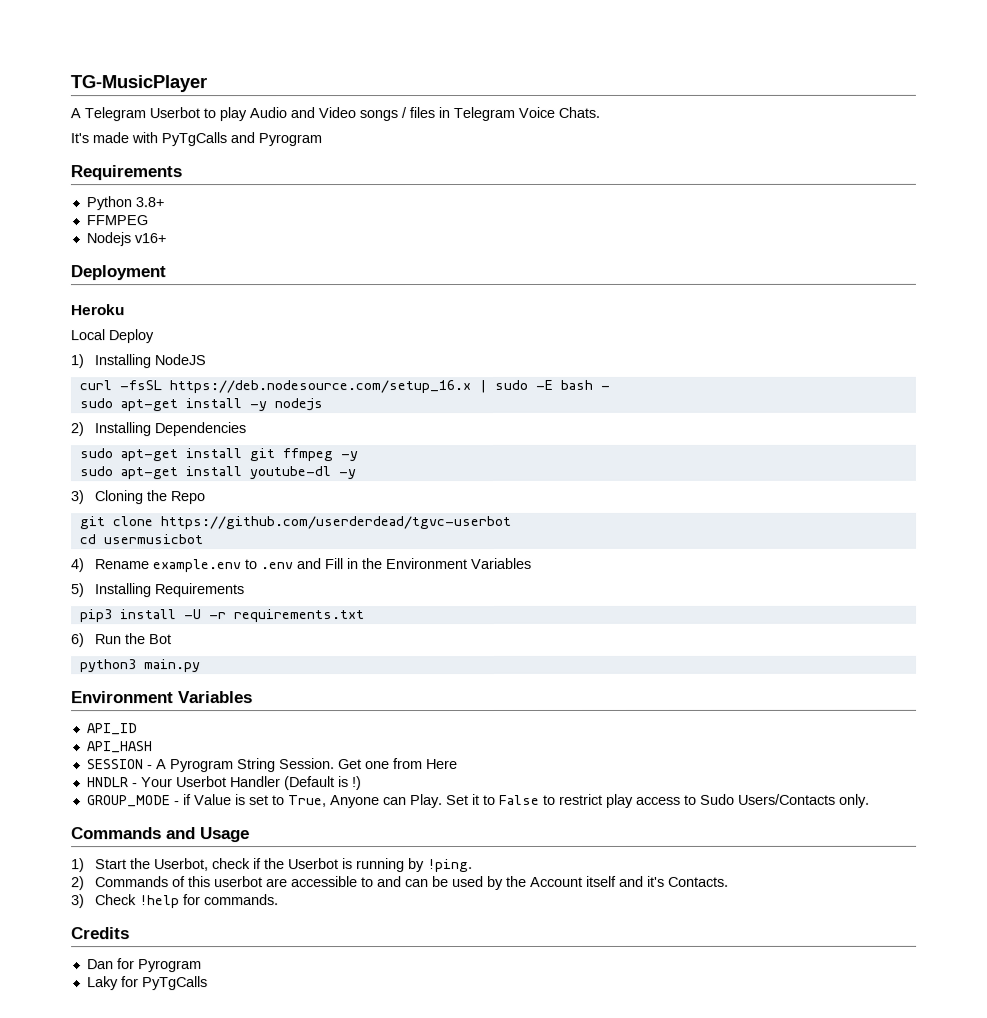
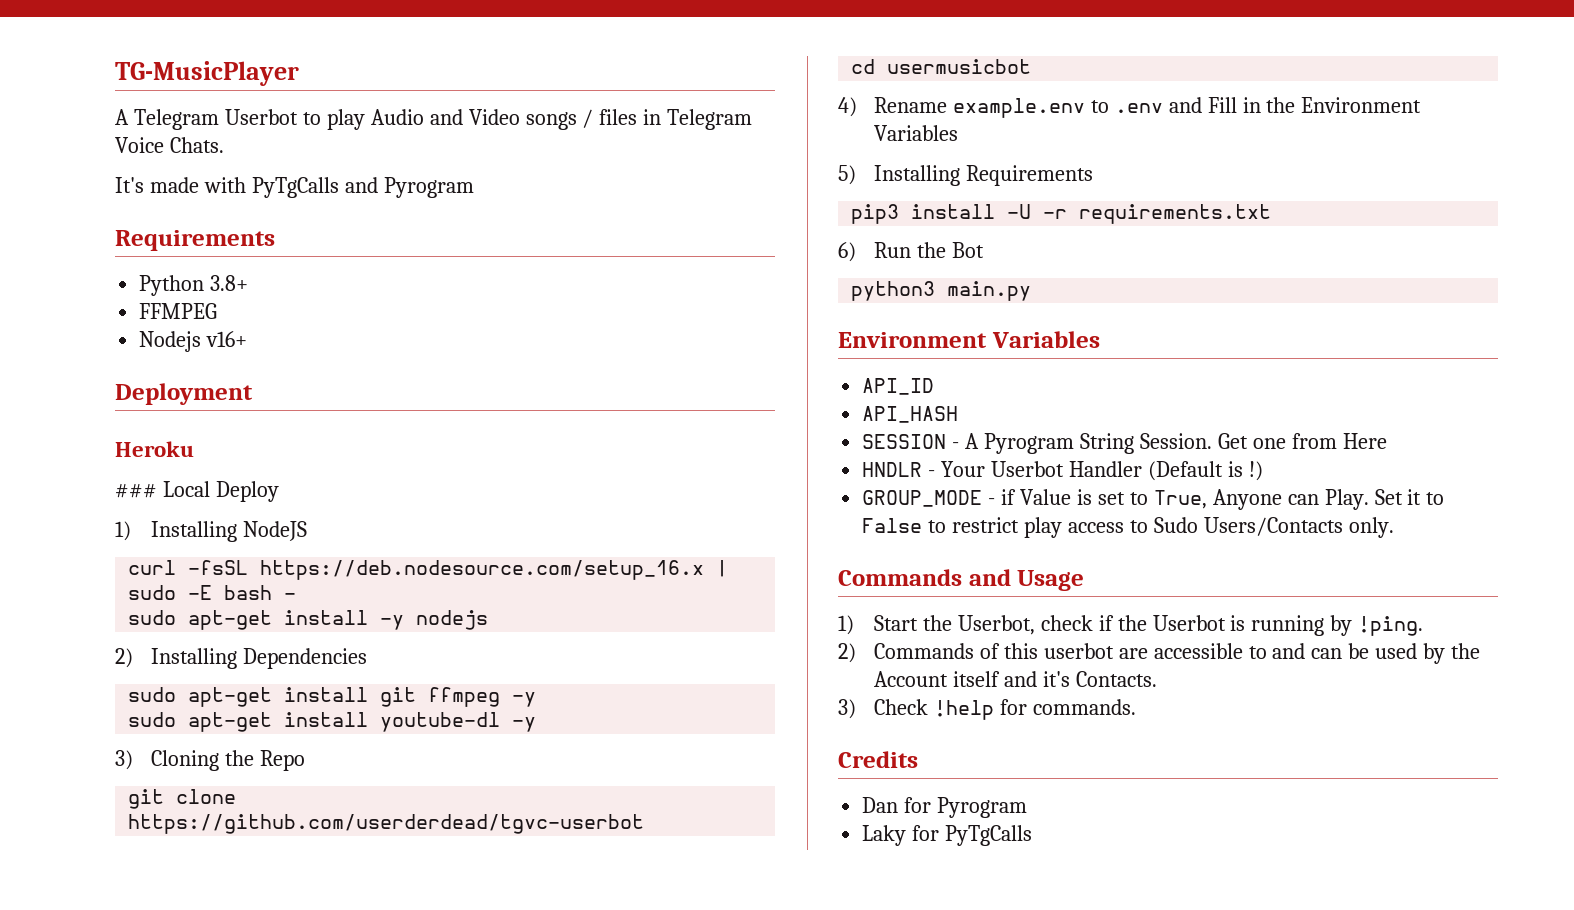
(124, 310) none -> [115,483,157,498] ###

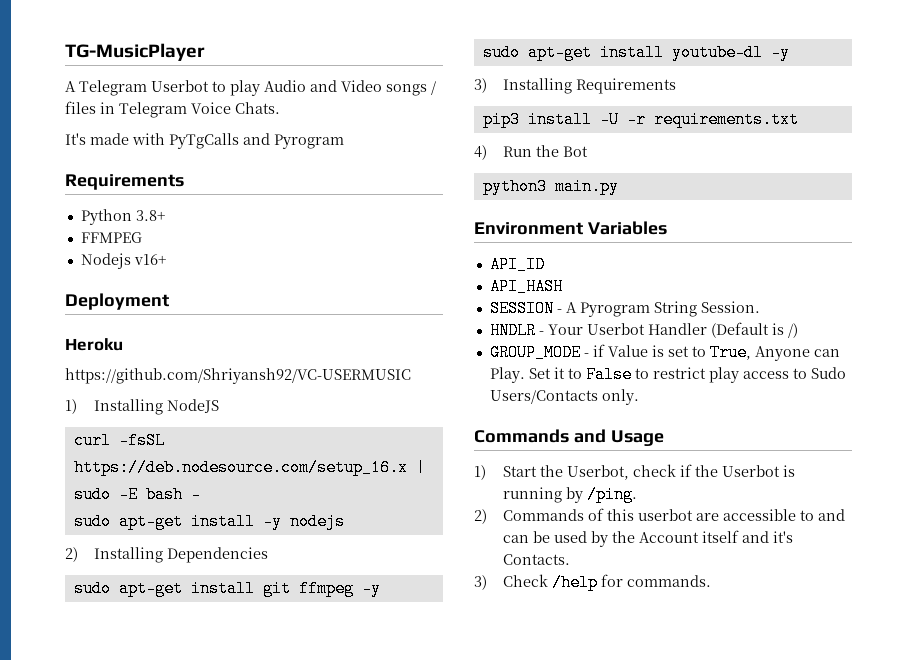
[115,481,279,502] ### Local Deploy -> [65,368,411,384] https://github.com/Shriyansh92/VC-USERMUSIC
[150,750,305,771] [128,789,237,809] [128,814,645,834] [851,59,1032,74] [838,97,1422,118] [873,125,958,141] [838,165,856,185] Cloning the Repo // git clone https://github.com/userderdead/tgvc-userbot // cd usermusicbot // 4) Rename example.env to .env and Fill in the Environment Variables // 5) -> (487, 85) none
[838,242,856,262] 6) -> [474,145,487,160] 4)
[1217,433,1387,449] Get one from Here -> (760, 307) none
[1248,461,1263,481] !) -> [787,323,798,338] /)
[1358,616,1424,636] !ping. -> [586,486,637,503] /ping.
[933,700,994,720] !help -> [551,574,598,591] /help
[838,751,918,768] [862,797,1028,818] [862,825,1033,846] // Credits // Dan for Pyrogram // Laky for PyTgCalls -> (711, 581) none

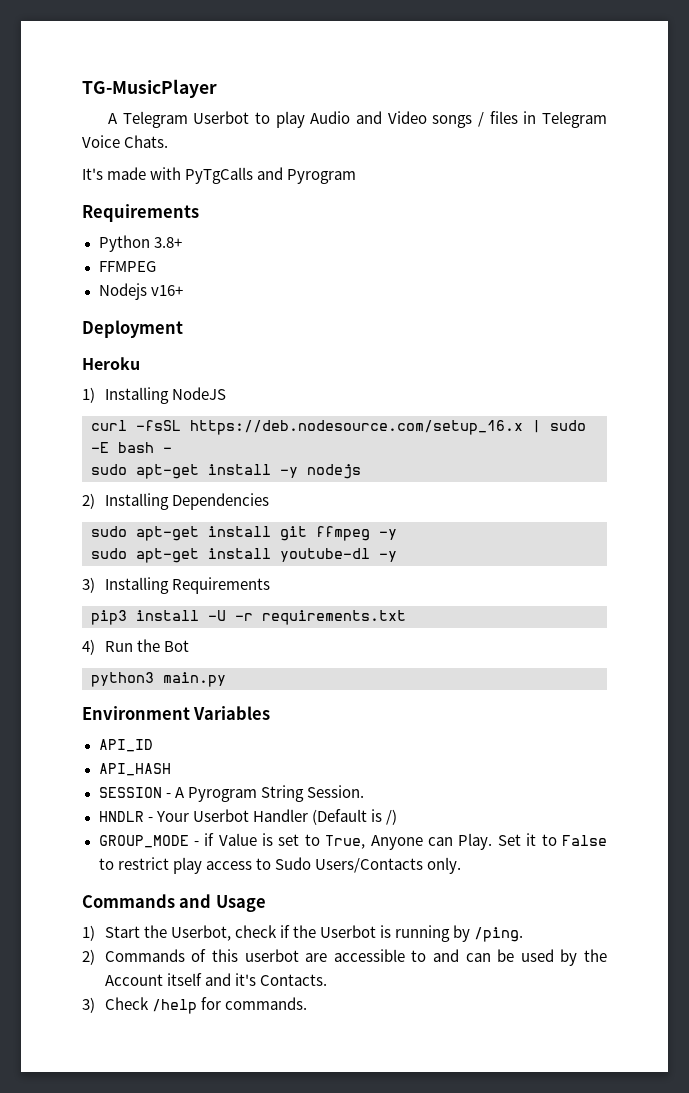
[65,368,411,384] // https://github.com/Shriyansh92/VC-USERMUSIC -> (140, 363) none

